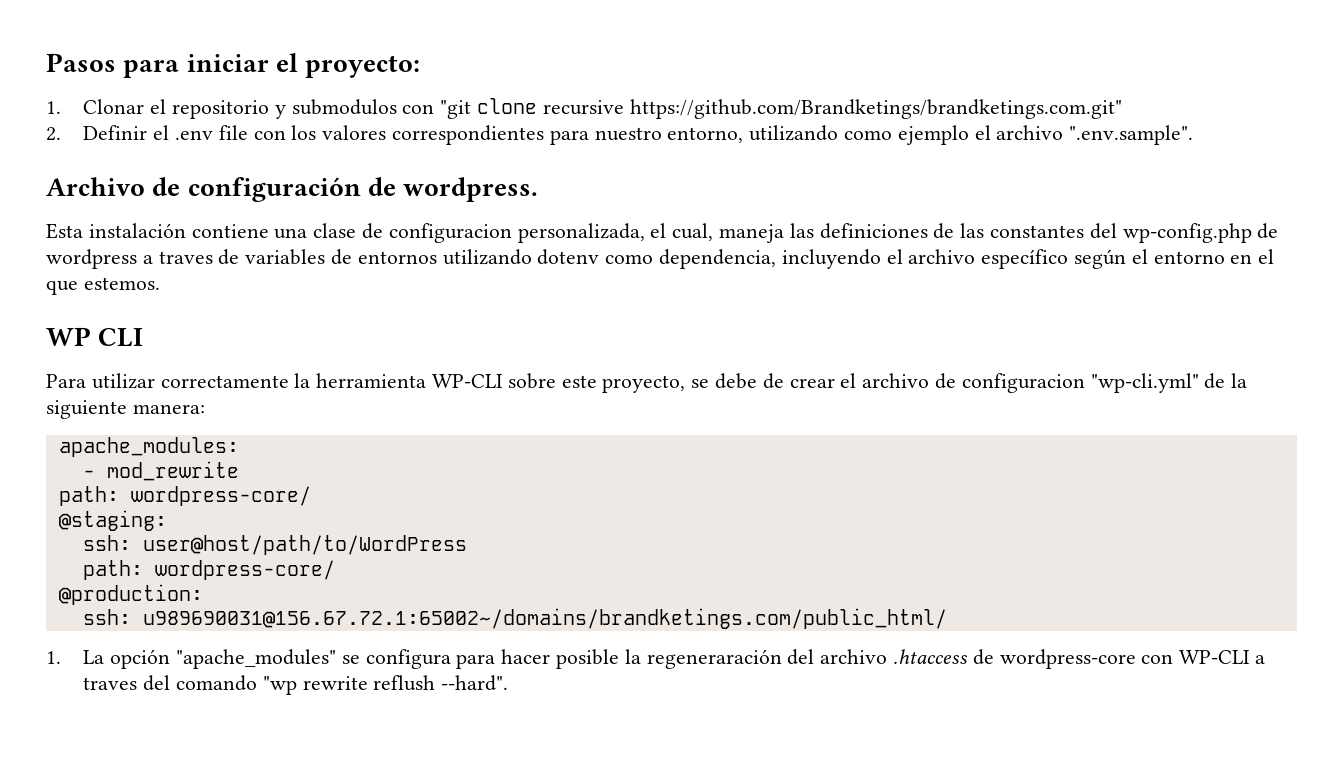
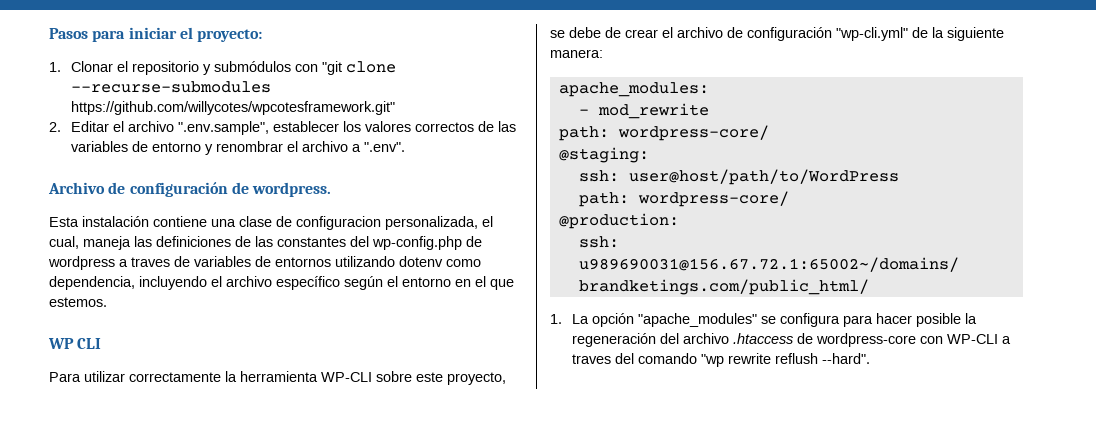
[291,99,397,115] submodulos -> [213,61,291,72] submódulos
[542,99,1122,119] recursive https://github.com/Brandketings/brandketings.com.git" -> [70,81,271,93] [70,101,395,115] --recurse-submodules https://github.com/willycotes/wpcotesframework.git"
[83,125,1194,145] Definir el .env file con los valores correspondientes para nuestro entorno, utilizando como ejemplo el archivo ".env.sample". -> [70,121,516,135] [70,141,405,155] Editar el archivo ".env.sample", establecer los valores correctos de las variables de entorno y renombrar el archivo a ".env".
[961,373,1085,393] configuracion -> [747,27,832,41] configuración
[646,649,782,669] regeneraración -> [571,333,656,347] regeneración

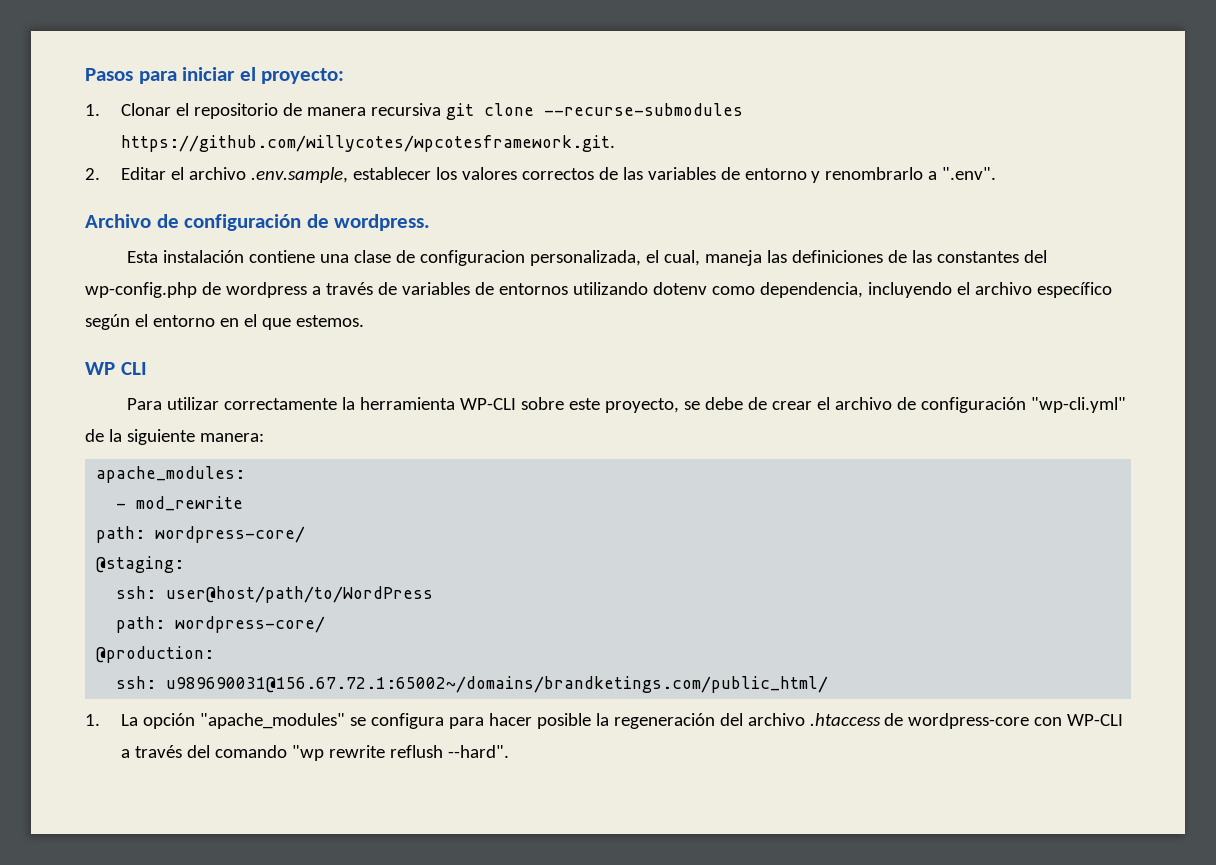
[202,61,342,75] y submódulos con "git -> [282,103,474,120] de manera recursiva git
[70,101,395,115] https://github.com/willycotes/wpcotesframework.git" -> [120,135,615,152] https://github.com/willycotes/wpcotesframework.git.
[177,121,269,135] ".env.sample", -> [250,167,348,183] .env.sample,
[215,141,348,152] renombrar el archivo -> [825,167,924,180] renombrarlo
[131,257,170,267] traves -> [325,282,373,295] través
[571,354,611,364] traves -> [134,745,182,758] través

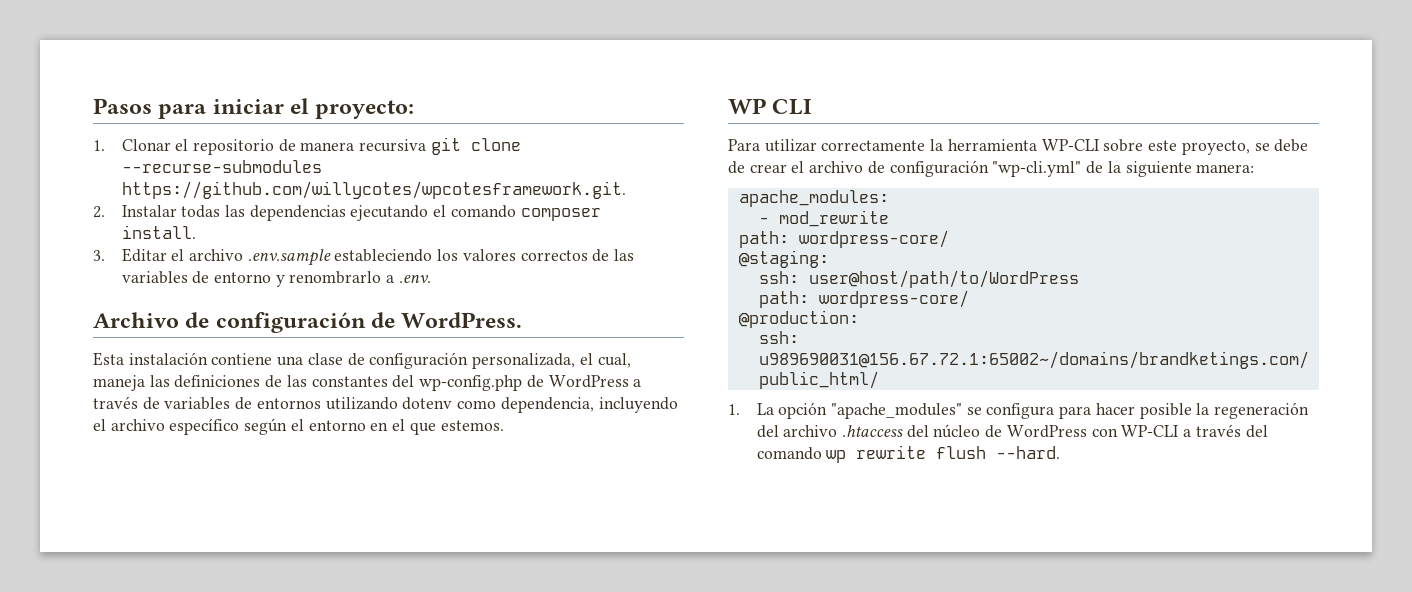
(100, 174) none -> [121,205,601,221] [121,225,196,239] [93,250,105,261] Instalar todas las dependencias ejecutando el comando composer install. // 3.
[250,167,431,183] .env.sample, establecer -> [247,249,433,266] .env.sample estableciendo
[942,167,997,180] ".env". -> [398,275,431,283] .env.
[334,214,431,231] wordpress. -> [401,312,523,328] WordPress.
[419,250,525,266] configuracion -> [369,352,469,369] configuración
[225,282,307,298] wordpress -> [548,375,629,388] WordPress
[884,713,1030,729] de wordpress-core -> [906,424,1087,438] del núcleo de WordPress
[291,745,509,761] "wp rewrite reflush --hard". -> [826,445,1061,463] wp rewrite flush --hard.

